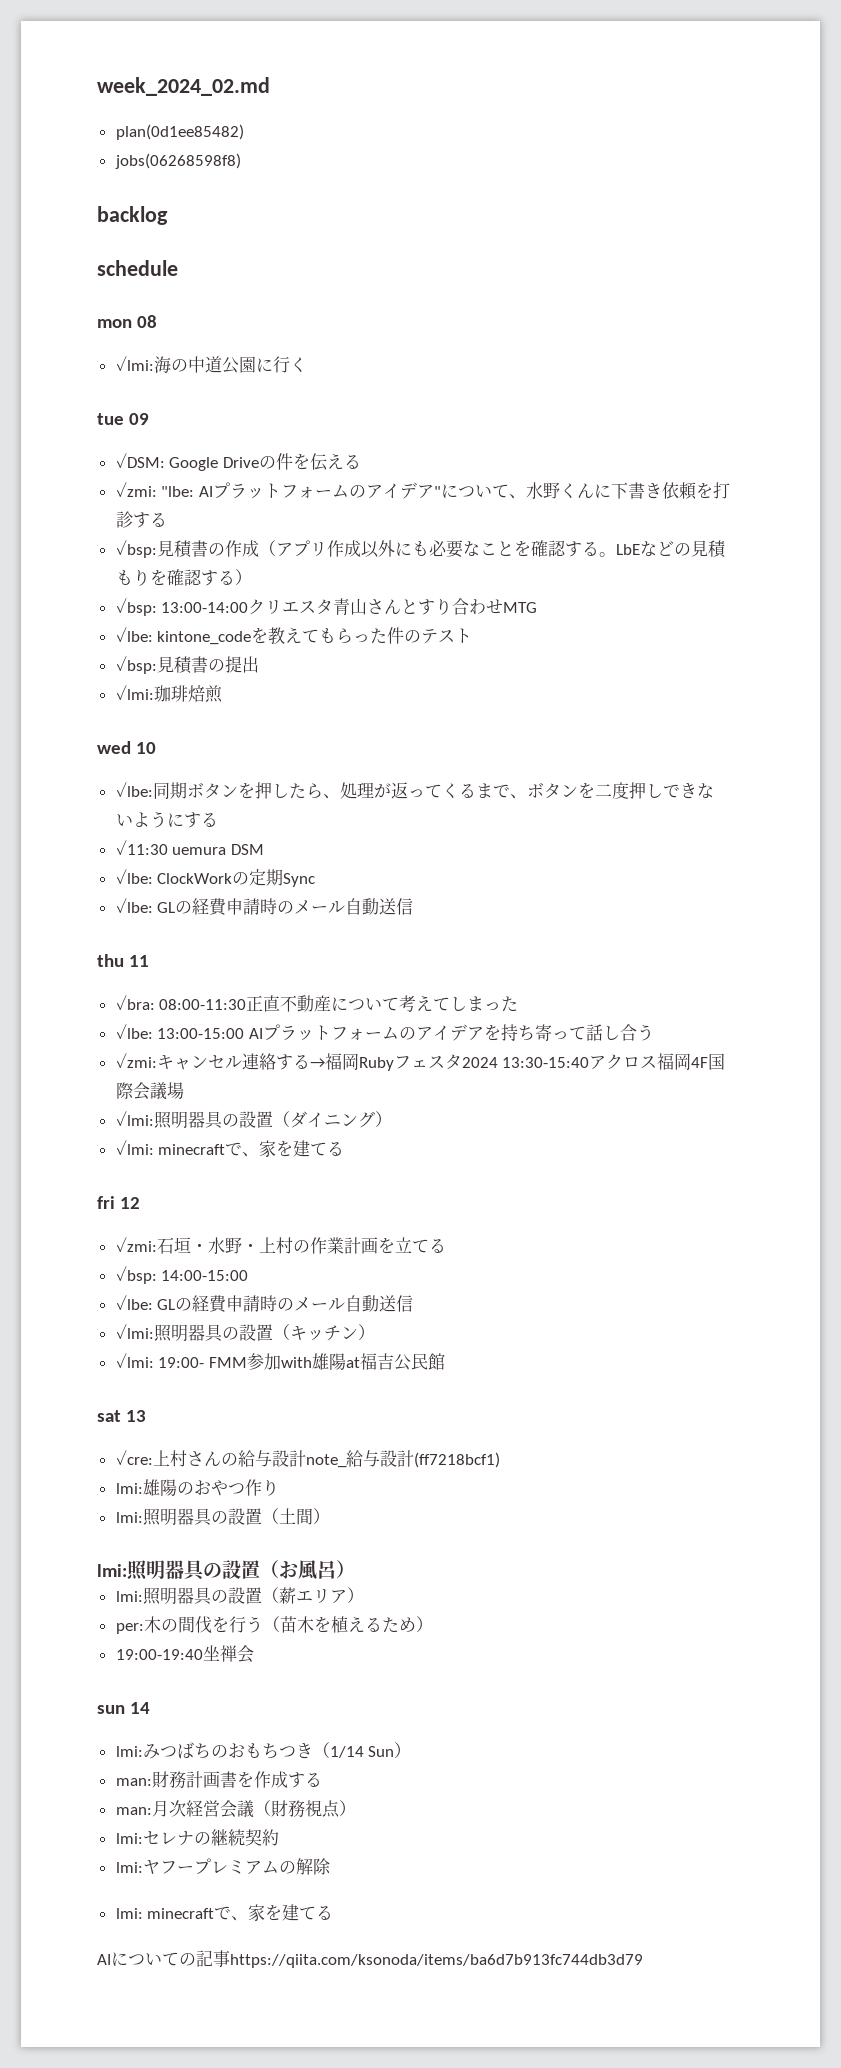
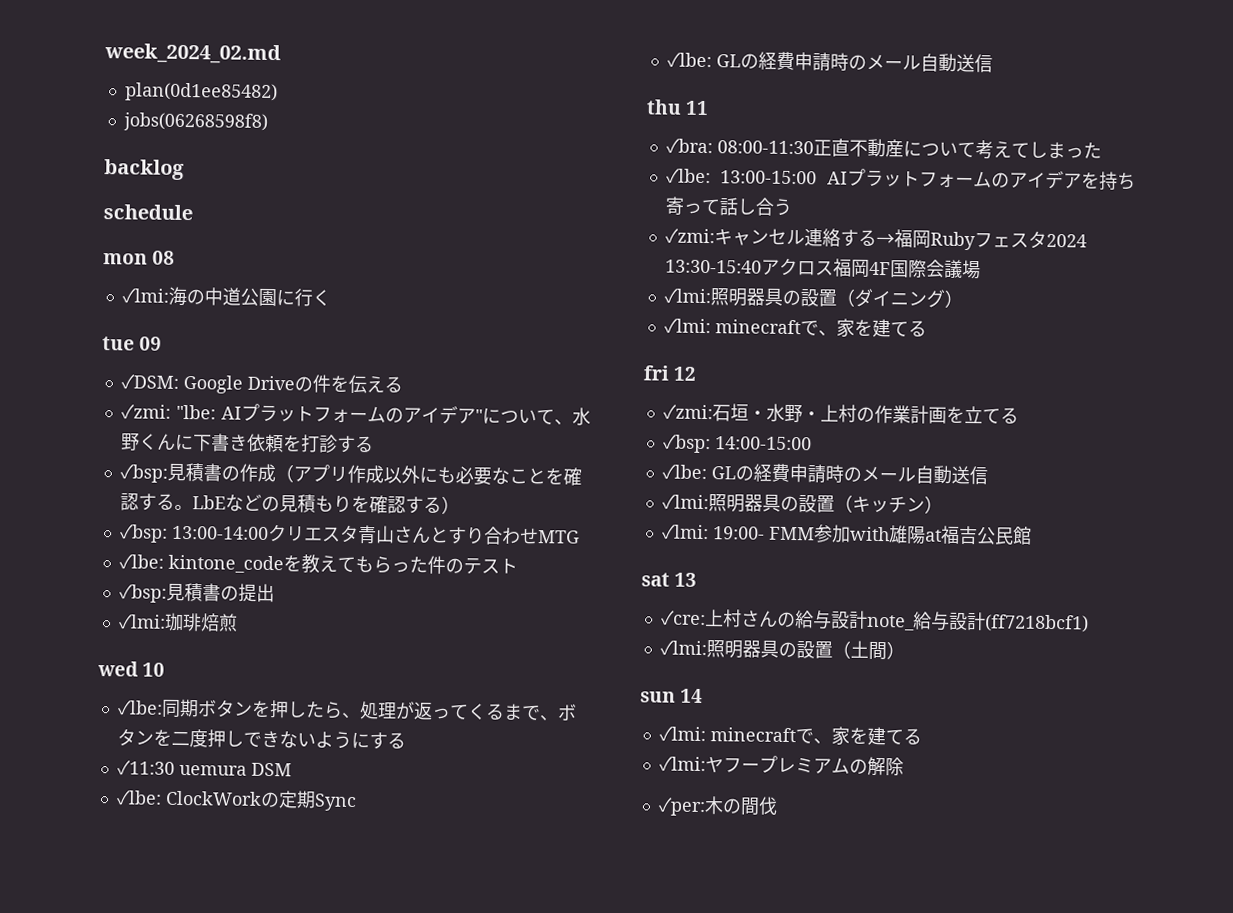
[115,1479,279,1497] [115,1512,143,1523] lmi:雄陽のおやつ作り // lmi: -> [659,640,707,657] ✓lmi:
[97,1560,355,1581] [115,1587,364,1605] [115,1616,433,1634] [115,1645,254,1663] [97,1702,151,1714] [115,1742,412,1759] [115,1771,322,1788] [115,1800,356,1818] [115,1829,279,1846] [115,1862,143,1873] lmi:照明器具の設置（お風呂） // lmi:照明器具の設置（薪エリア） // per:木の間伐を行う（苗木を植えるため） // 19:00-19:40坐禅会 // sun 14 // lmi:みつばちのおもちつき（1/14 Sun） // man:財務計画書を作成する // man:月次経営会議（財務視点） // lmi:セレナの継続契約 // lmi: -> [640,688,704,704] [658,726,922,746] [658,756,706,773] sun 14 // ✓lmi: minecraftで、家を建てる // ✓lmi:
[115,1904,334,1922] [97,1950,643,1968] lmi: minecraftで、家を建てる // AIについての記事https://qiita.com/ksonoda/items/ba6d7b913fc744db3d79 -> [657,796,778,817] ✓per:木の間伐

